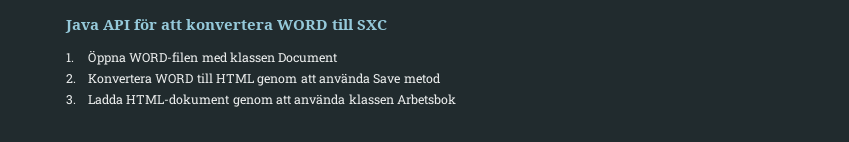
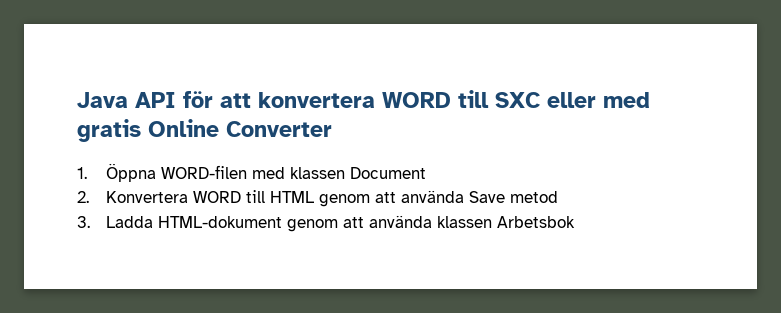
(388, 25) none -> [547,92,650,108] [77,119,332,142] eller med gratis Online Converter

